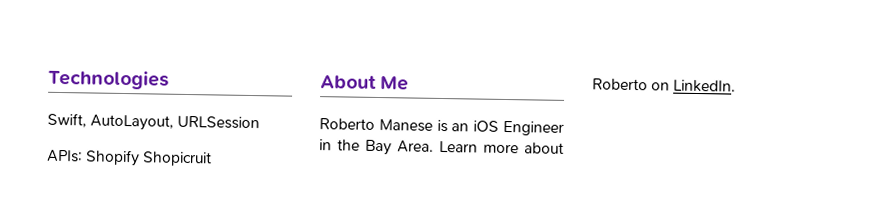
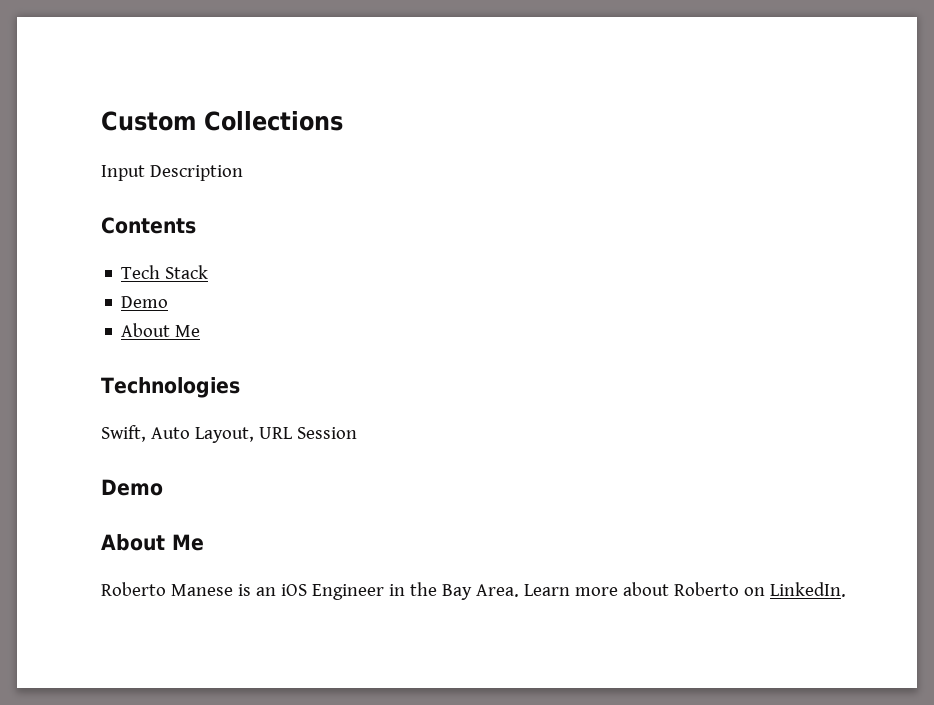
[48,69,169,90] [47,112,261,131] [47,149,213,167] Technologies // Swift, AutoLayout, URLSession // APIs: Shopify Shopicruit -> [101,111,343,131] [101,165,243,181] [101,217,196,234] [121,265,209,279] [121,296,169,308] [121,323,201,337] [101,377,240,398] [101,425,357,443] [101,479,163,496] Custom Collections // Input Description // Contents // Tech Stack // Demo // About Me // Technologies // Swift, Auto Layout, URL Session // Demo

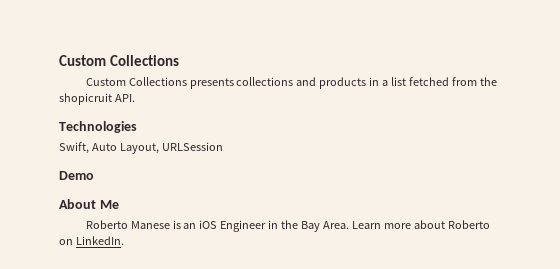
[101,165,243,181] [101,217,196,234] [121,265,209,279] [121,296,169,308] [121,323,201,337] Input Description // Contents // Tech Stack // Demo // About Me -> [85,77,498,89] [59,93,135,105] Custom Collections presents collections and products in a list fetched from the shopicruit API.
[258,427,357,439] URL Session -> [161,142,223,151] URLSession

